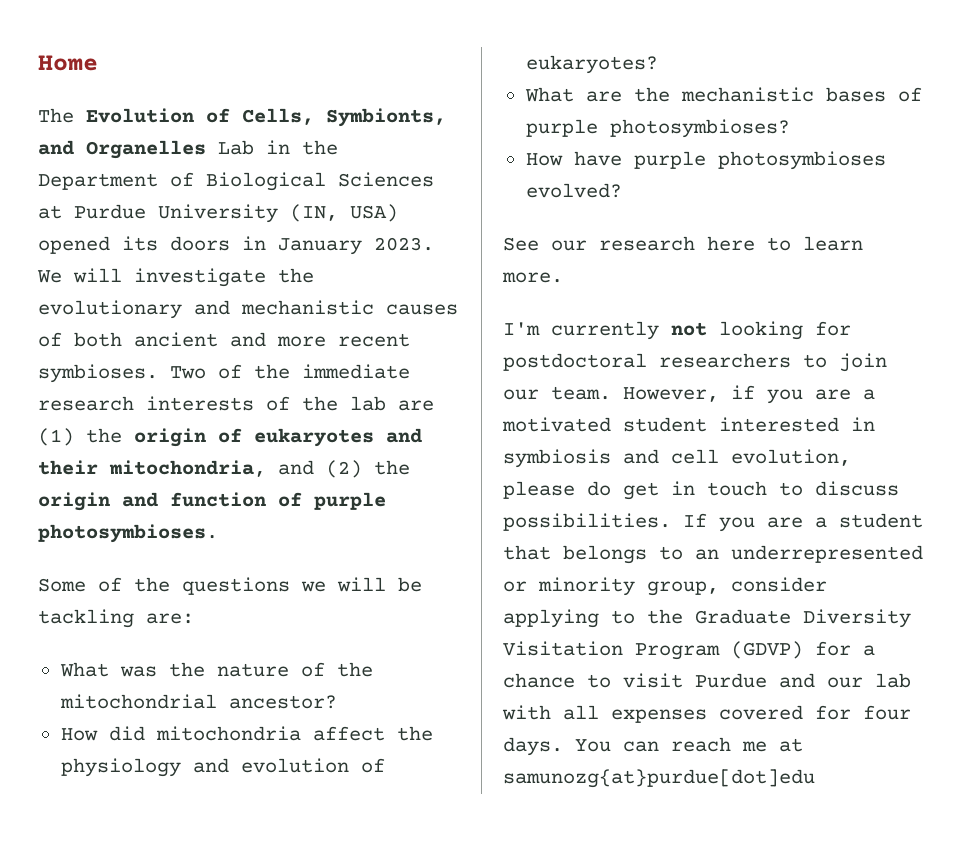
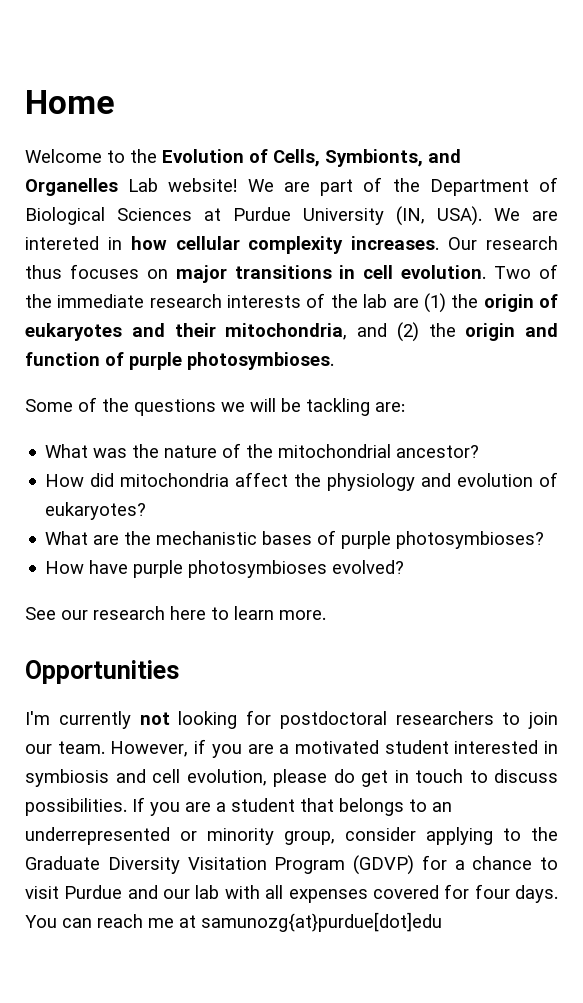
[38,108,74,123] The -> [25,149,157,163] Welcome to the
[266,140,290,154] in -> [168,177,383,196] website! We are part of
[350,204,398,222] [38,236,434,255] [37,268,314,287] [38,300,458,319] [38,332,410,347] [38,364,158,383] USA) opened its doors in January 2023. We will investigate the evolutionary and mechanistic causes of both ancient and more recent symbioses. -> [437,206,558,226] [25,236,558,254] [25,264,487,283] USA). We are intereted in how cellular complexity increases. Our research thus focuses on major transitions in cell evolution.
(563, 277) none -> [25,660,179,684] // Opportunities

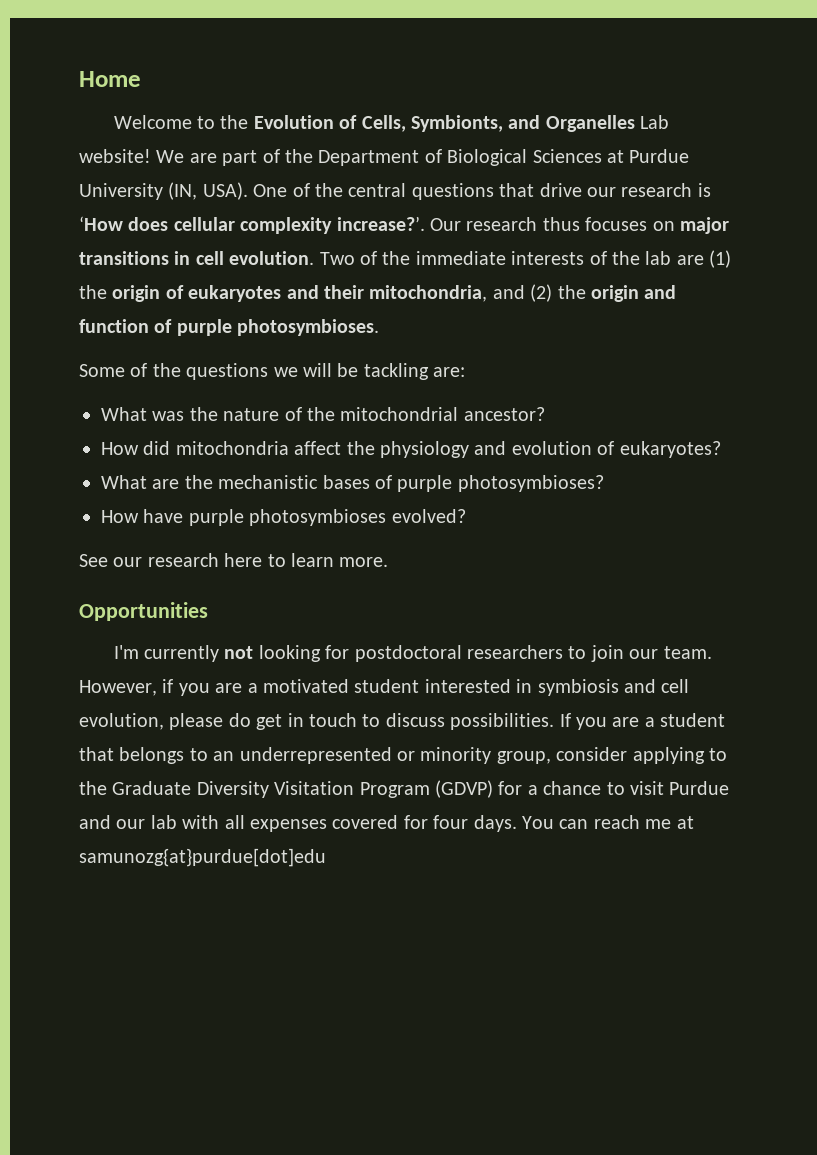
[494,208,558,221] [25,236,167,250] We are intereted in how -> [253,183,711,200] [79,216,169,231] One of the central questions that drive our research is ‘How does
[351,236,440,250] increases. -> [336,216,425,231] increase?’.
[149,294,222,308] research -> (506, 258) none

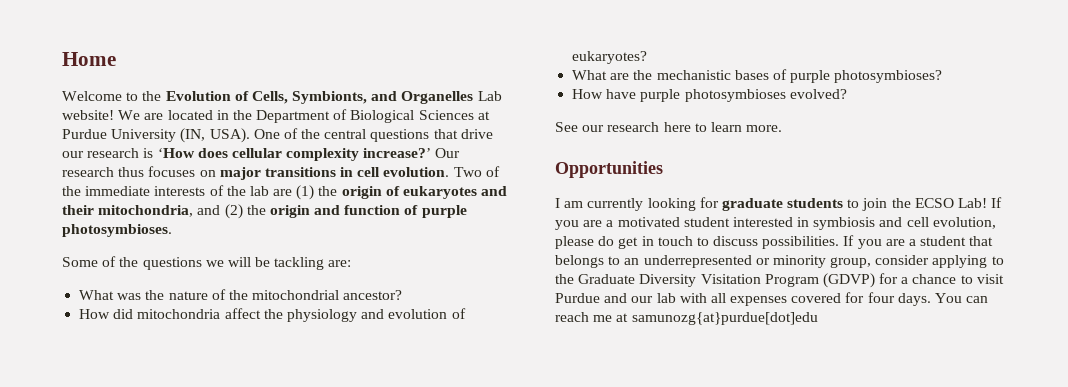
[222,149,280,166] part of -> [167,110,229,120] located in
[336,216,425,231] increase?’. -> [363,148,432,158] increase?’
[113,645,712,662] [79,679,174,696] I'm currently not looking for postdoctoral researchers to join our team. However, if -> [555,197,1003,211] I am currently looking for graduate students to join the ECSO Lab! If

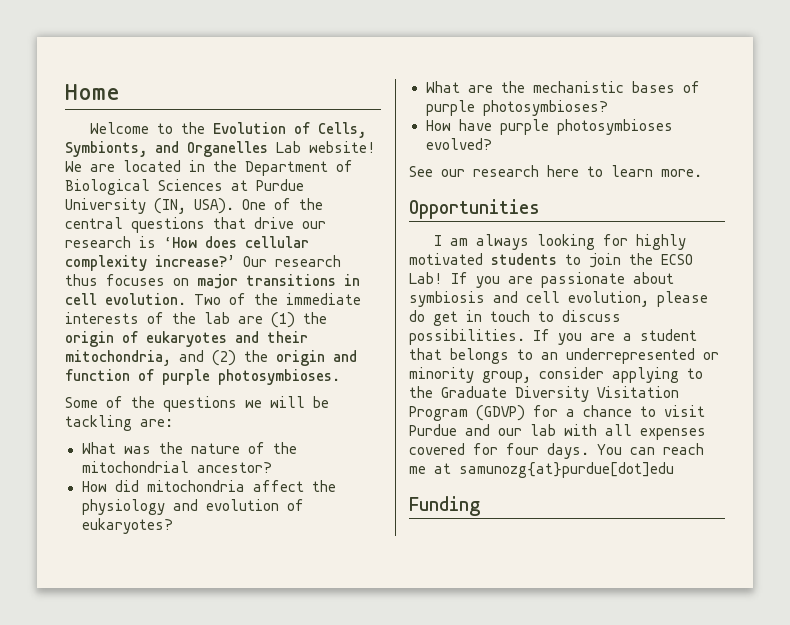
[587,198,644,211] currently -> [476,234,530,250] always
[721,198,783,211] graduate -> [636,234,687,250] [409,253,483,265] highly motivated
[606,217,810,227] a motivated student interested in -> [541,272,674,288] passionate about
(818, 318) none -> [409,496,480,516] // Funding

